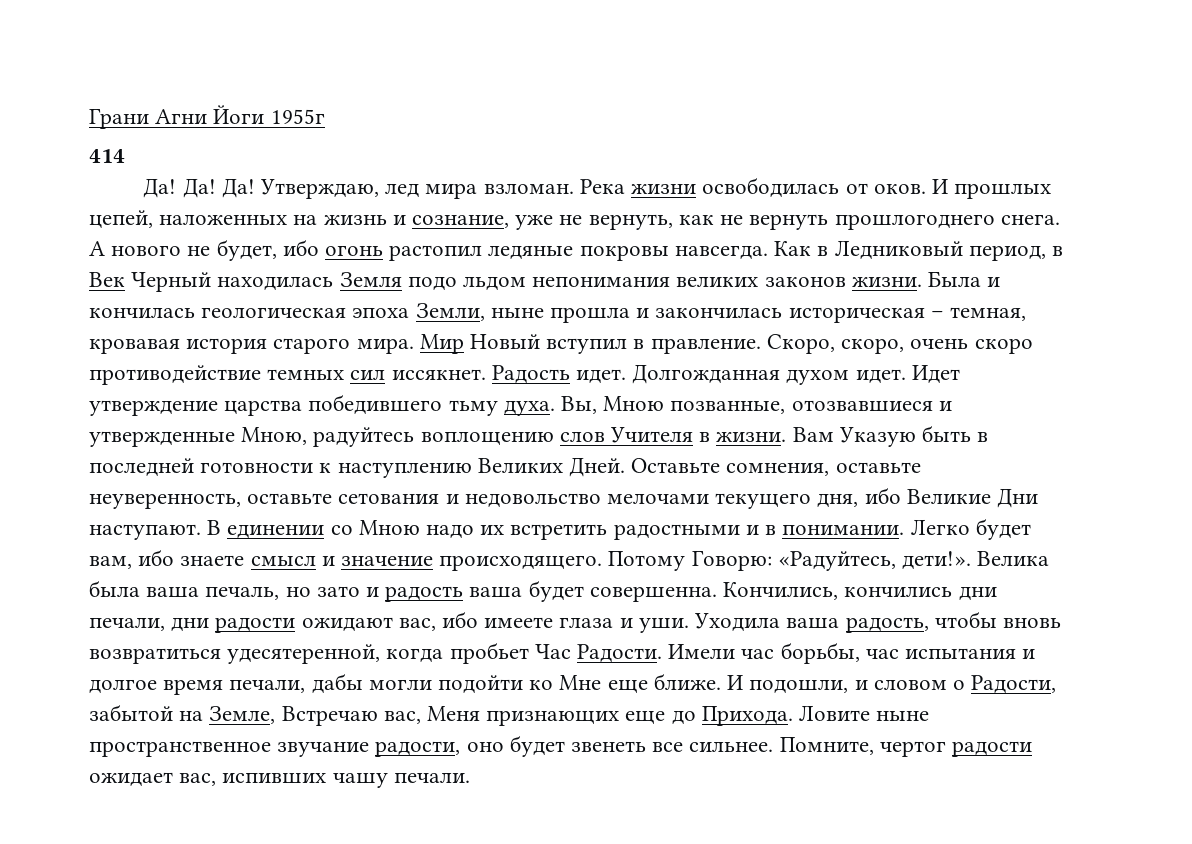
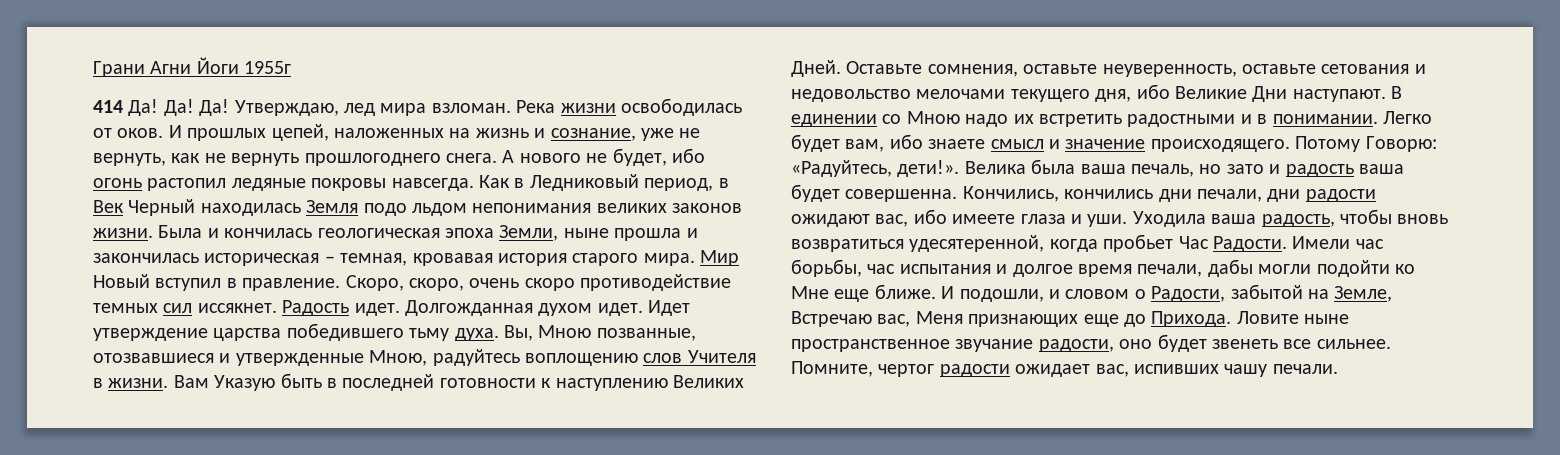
(125, 156) // -> (123, 106) none

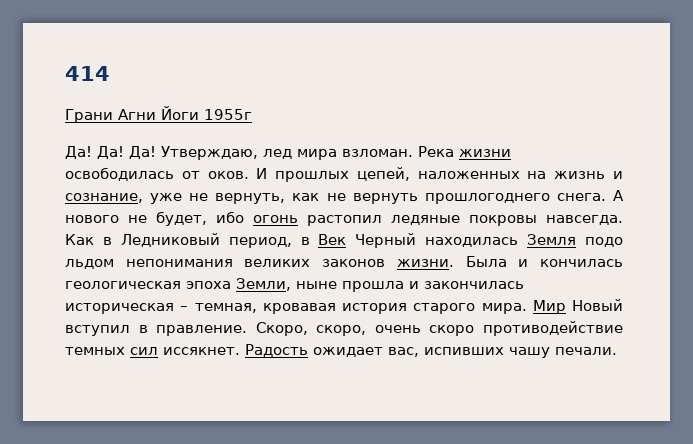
(93, 69) none -> [65,66,110,81] 414 //
[93,100,123,113] 414 -> (252, 114) none
[354,300,691,316] [93,323,696,341] [93,349,756,366] [93,373,744,391] [791,60,1426,77] [791,84,1403,102] [791,111,1432,127] [791,134,1437,152] [791,159,1404,177] [791,184,1376,202] [791,209,1449,227] [791,234,1384,252] [791,259,1415,277] [791,284,1393,302] [791,311,1350,327] [791,334,1391,352] [791,361,1010,377] идет. Долгожданная духом идет. Идет утверждение царства победившего тьму духа. Вы, Мною позванные, отозвавшиеся и утвержденные Мною, радуйтесь воплощению слов Учителя в жизни. Вам Указую быть в последней готовности к наступлению Великих Дней. Оставьте сомнения, оставьте неуверенность, оставьте сетования и недовольство мелочами текущего дня, ибо Великие Дни наступают. В единении со Мною надо их встретить радостными и в понимании. Легко будет вам, ибо знаете смысл и значение происходящего. Потому Говорю: «Радуйтесь, дети!». Велика была ваша печаль, но зато и радость ваша будет совершенна. Кончились, кончились дни печали, дни радости ожидают вас, ибо имеете глаза и уши. Уходила ваша радость, чтобы вновь возвратиться удесятеренной, когда пробьет Час Радости. Имели час борьбы, час испытания и долгое время печали, дабы могли подойти ко Мне еще ближе. И подошли, и словом о Радости, забытой на Земле, Встречаю вас, Меня признающих еще до Прихода. Ловите ныне пространственное звучание радости, оно будет звенеть все сильнее. Помните, чертог радости -> (308, 350) none

